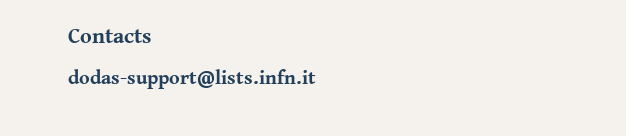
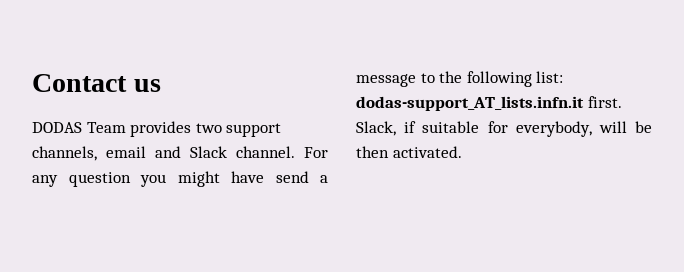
[68,28,151,43] [68,69,316,89] Contacts // dodas-support@lists.infn.it -> [32,74,161,92] [32,121,282,137] [32,146,328,161] [32,171,328,187] [356,71,564,87] [356,96,622,111] [356,121,652,137] [356,146,462,158] Contact us // DODAS Team provides two support channels, email and Slack channel. For any question you might have send a message to the following list: dodas-support_AT_lists.infn.it first. Slack, if suitable for everybody, will be then activated.

